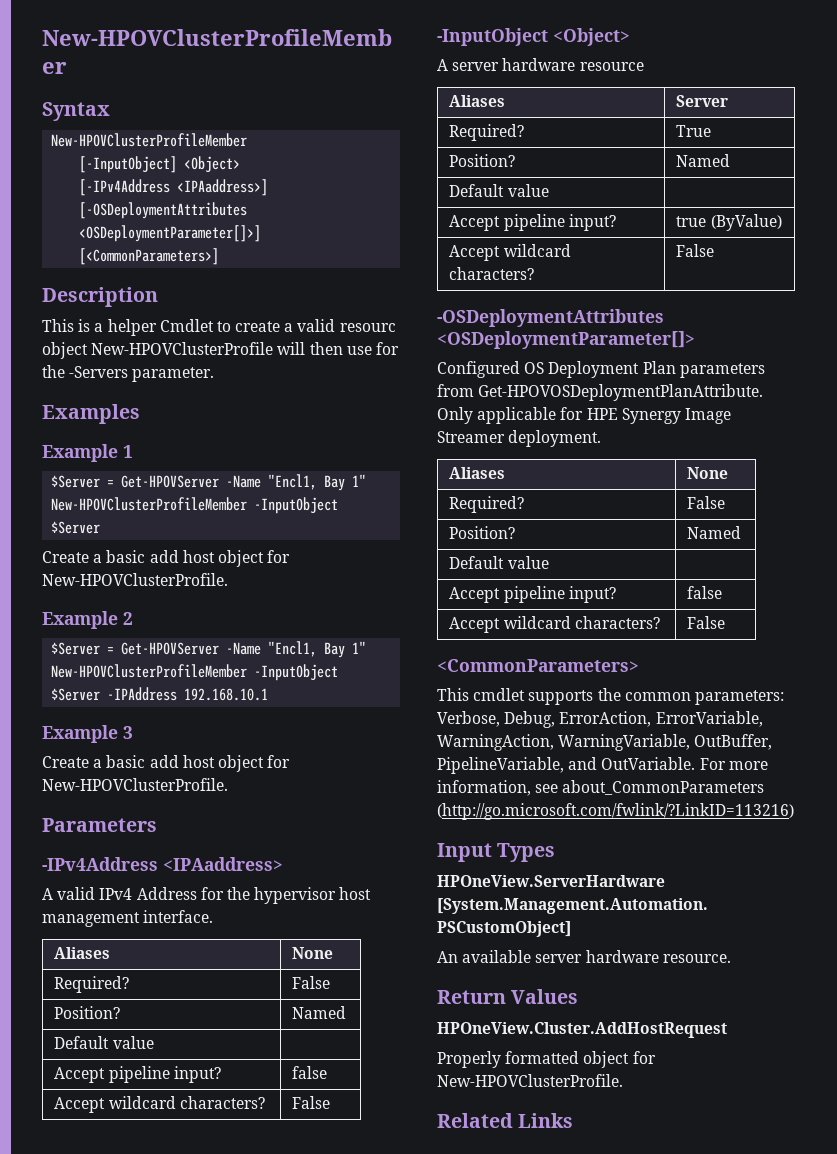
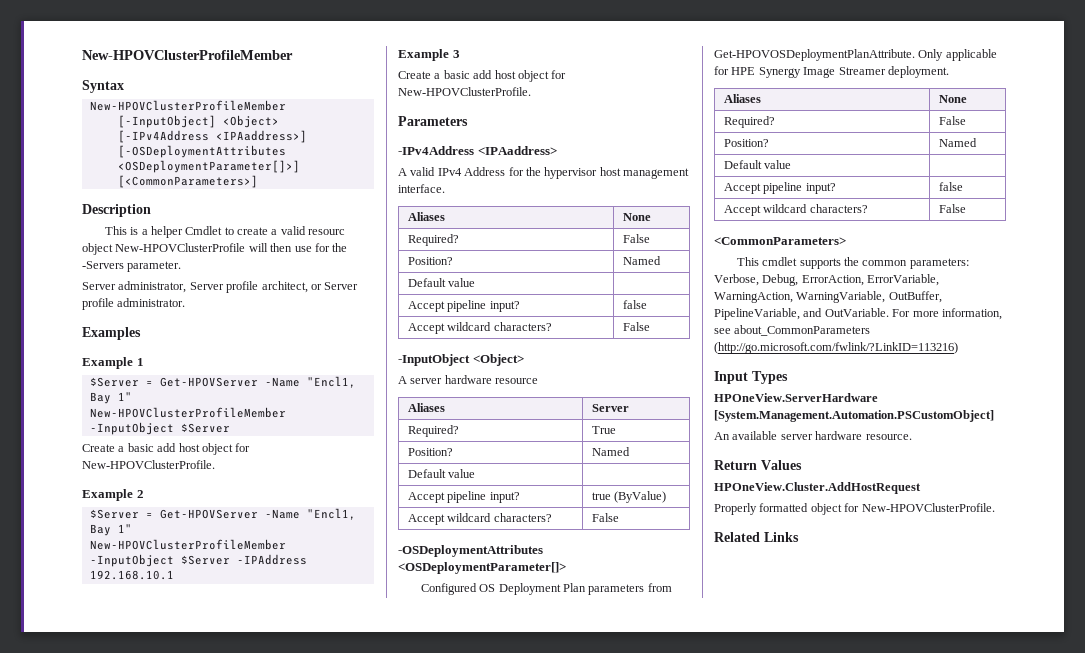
(215, 374) none -> [82,281,359,293] [82,298,186,310] // Server administrator, Server profile architect, or Server profile administrator.

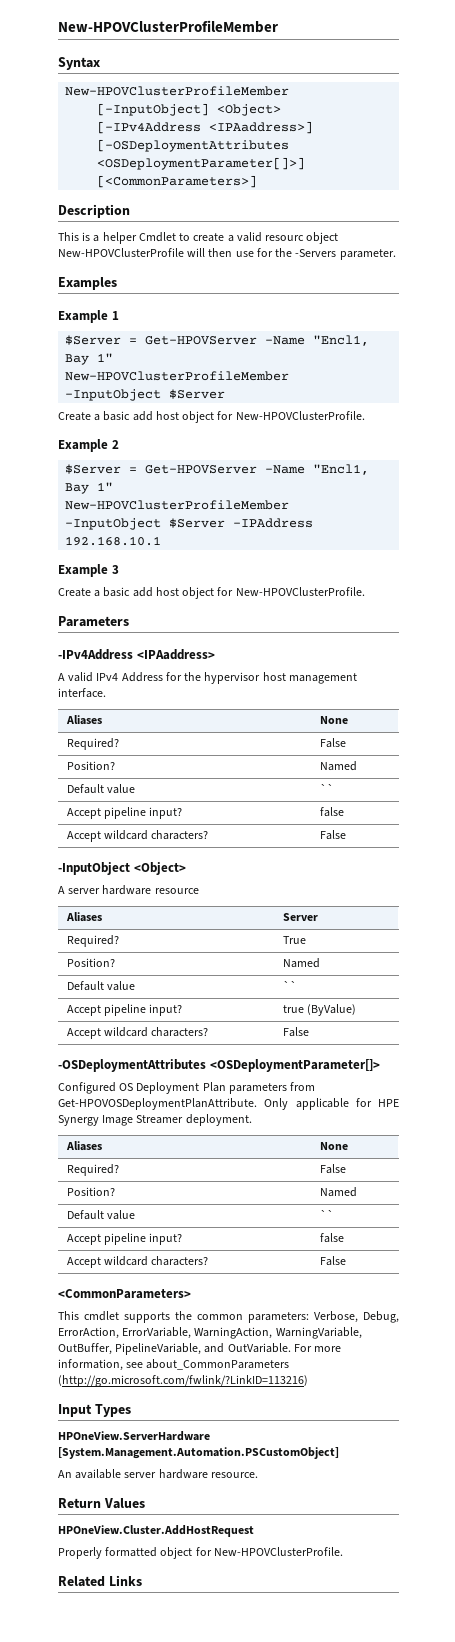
[82,281,359,293] [82,298,186,310] // Server administrator, Server profile architect, or Server profile administrator. -> (396, 254) none
(476, 282) none -> [319,784,334,793] ``
(476, 473) none -> [282,981,297,990] ``
(792, 164) none -> [319,1210,334,1219] ``

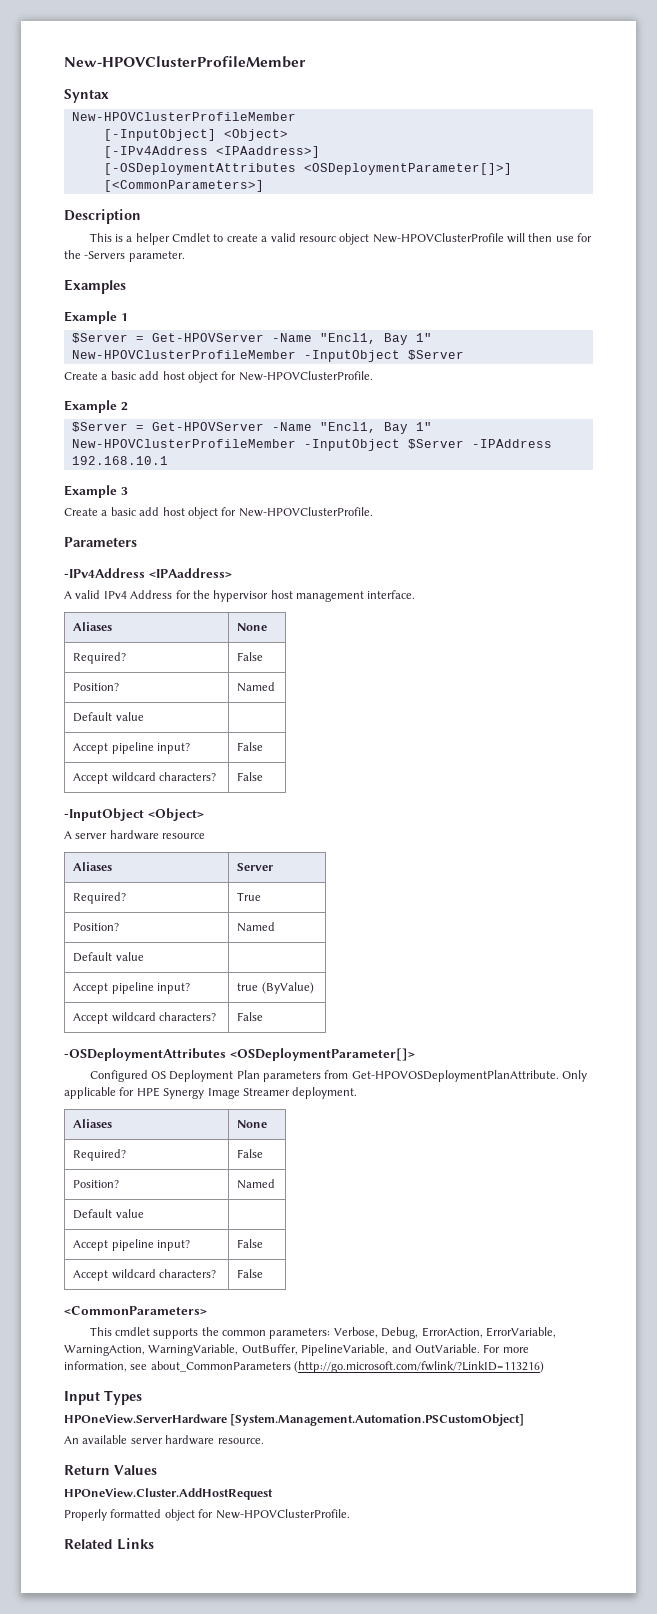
[319,784,334,793] [66,807,183,819] [319,807,344,817] `` // Accept pipeline input? | false -> [73,742,190,754] [237,742,264,751] // Accept pipeline input? | False
[282,981,297,990] `` -> (144, 956) none
[319,1210,334,1219] [66,1233,183,1245] [319,1233,344,1243] `` // Accept pipeline input? | false -> [73,1239,190,1251] [237,1239,264,1248] // Accept pipeline input? | False

